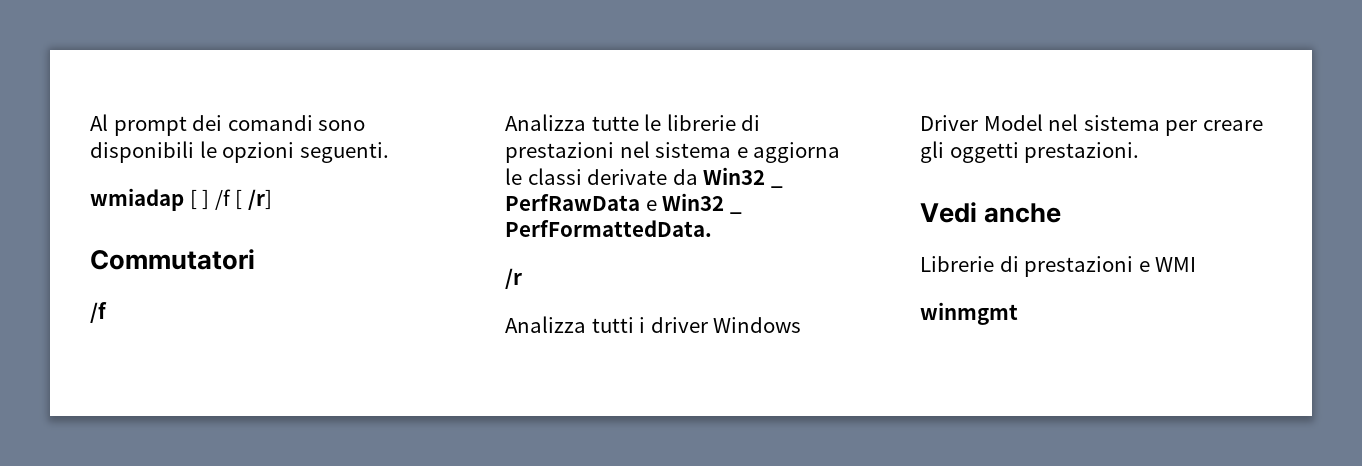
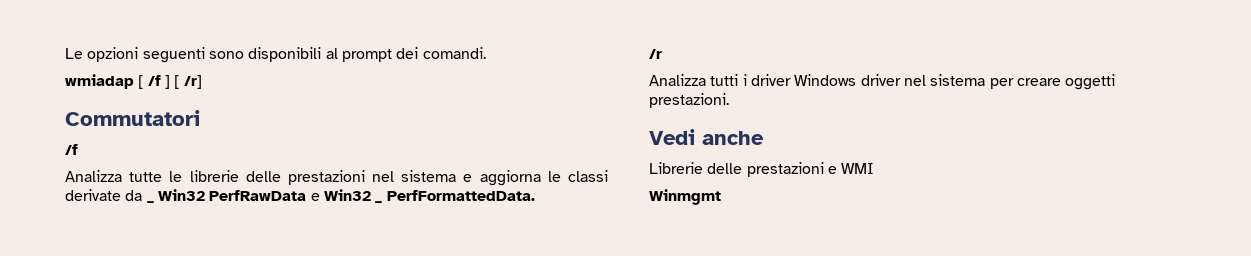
[90,114,366,136] [90,141,389,163] Al prompt dei comandi sono disponibili le opzioni seguenti. -> [65,47,486,63] Le opzioni seguenti sono disponibili al prompt dei comandi.
[202,189,231,210] ] /f -> [147,75,170,89] /f ]
[741,115,761,131] di -> [245,171,281,182] delle
[703,167,766,185] [770,185,783,188] Win32 _ -> [146,201,154,203] [157,189,205,201] _ Win32
[920,114,1043,131] Driver Model -> [860,74,901,86] driver
[920,141,944,163] gli -> (1061, 82) none
[999,256,1019,272] di -> [707,163,743,174] delle
[920,302,1018,325] winmgmt -> [649,189,721,205] Winmgmt

